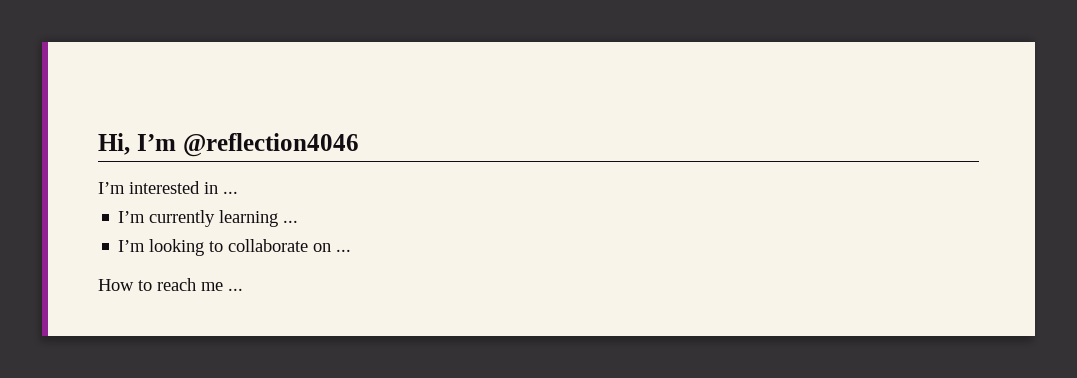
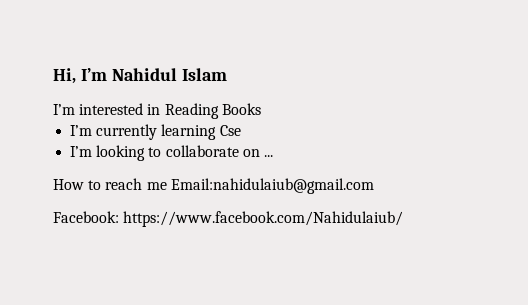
[182,133,359,157] @reflection4046 -> [111,68,227,81] Nahidul Islam
[223,191,238,194] ... -> [164,103,261,119] Reading Books
[283,220,299,223] ... -> [219,125,241,136] Cse
[228,288,243,291] ... -> [170,178,374,194] [53,211,404,227] Email:nahidulaiub@gmail.com // Facebook: https://www.facebook.com/Nahidulaiub/

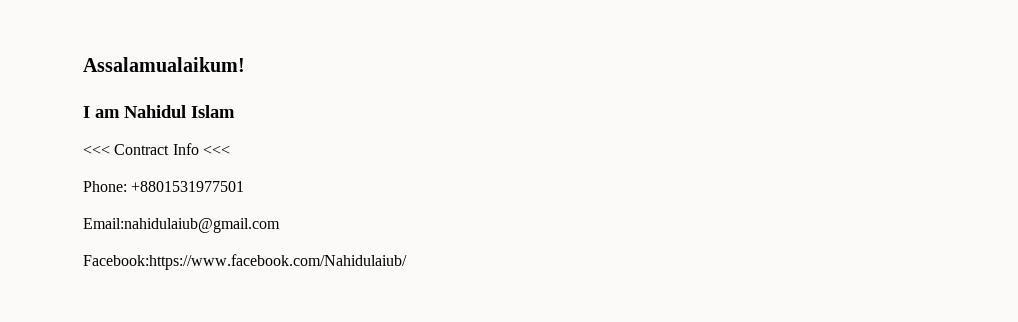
[53,68,107,84] Hi, I’m -> [83,57,245,72] [83,106,120,118] Assalamualaikum! // I am
[53,103,261,119] [70,124,241,140] [70,145,273,161] [53,178,167,190] I’m interested in Reading Books // I’m currently learning Cse // I’m looking to collaborate on ... // How to reach me -> [83,143,230,155] [83,181,245,192] <<< Contract Info <<< // Phone: +8801531977501 //
[53,211,404,227] Facebook: https://www.facebook.com/Nahidulaiub/ -> [83,254,407,270] Facebook:https://www.facebook.com/Nahidulaiub/

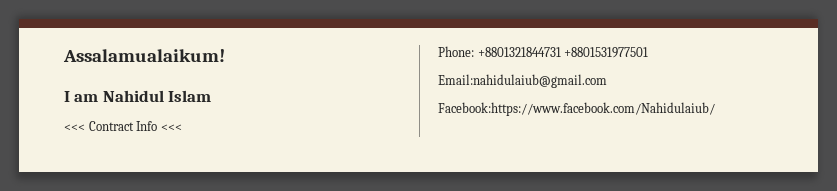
(127, 186) none -> [477,47,561,57] +8801321844731

